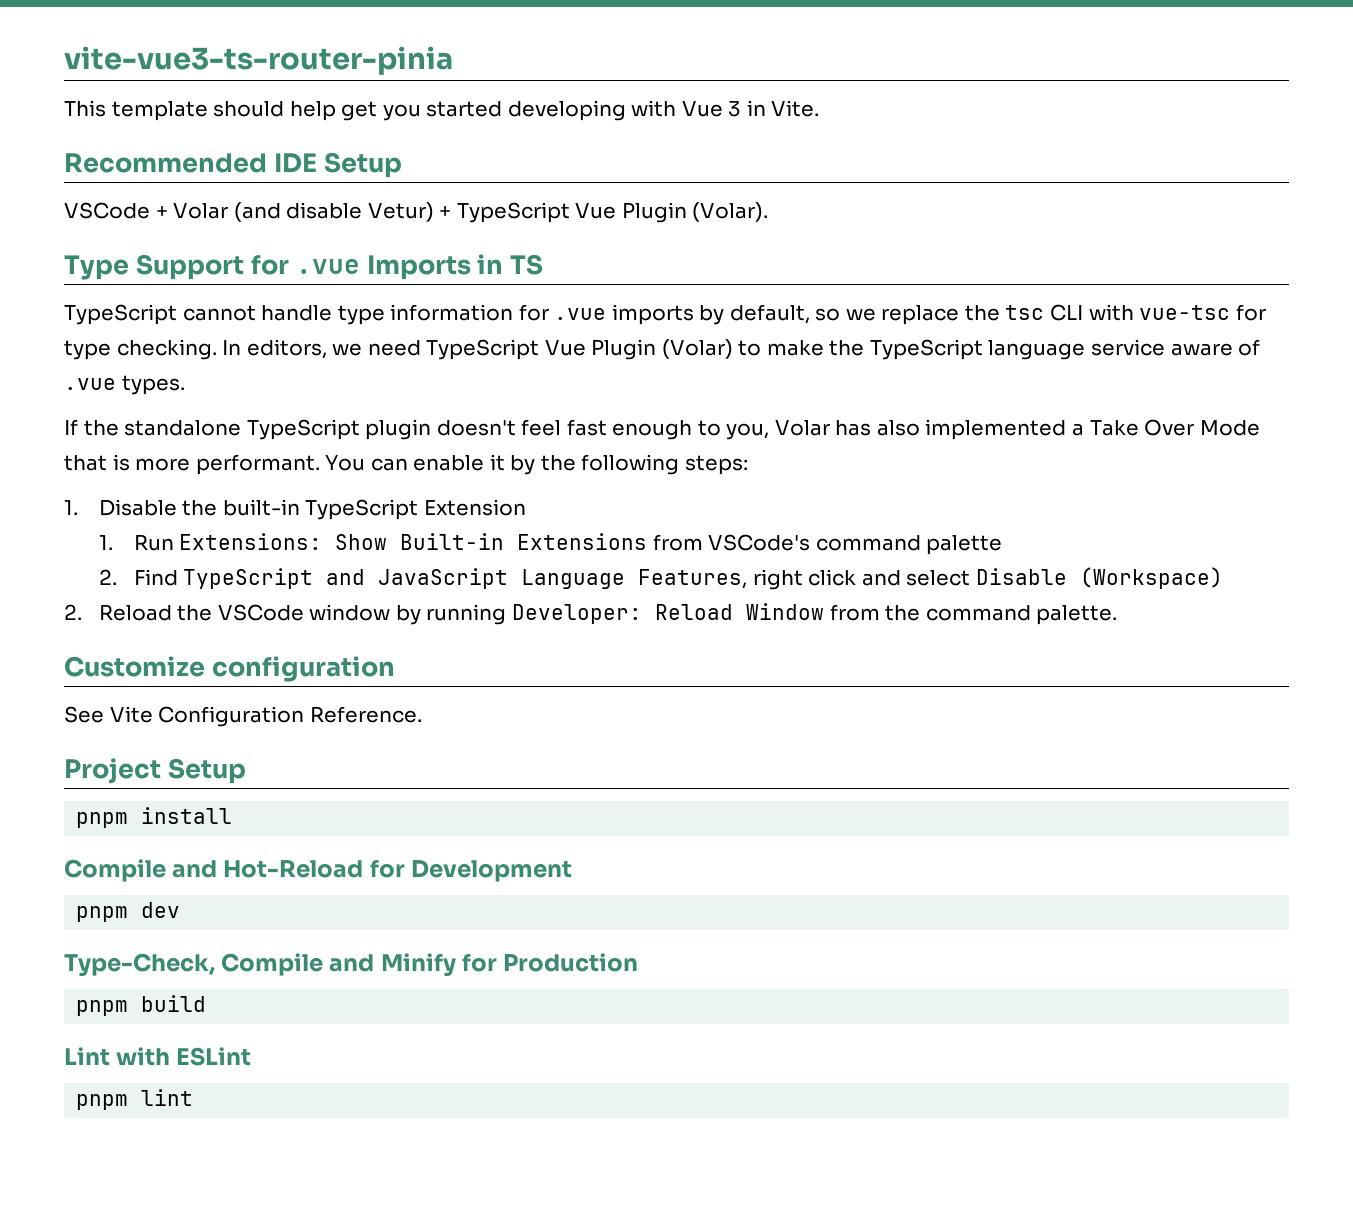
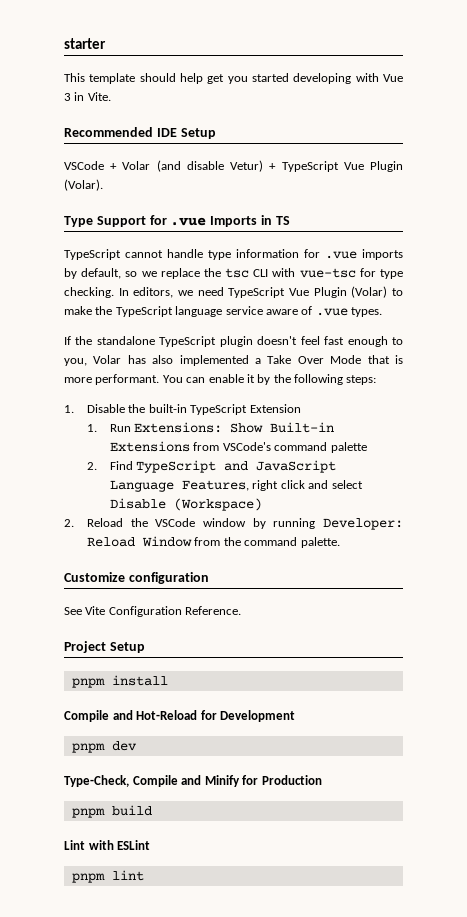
[64,46,453,75] vite-vue3-ts-router-pinia -> [64,38,106,49] starter

